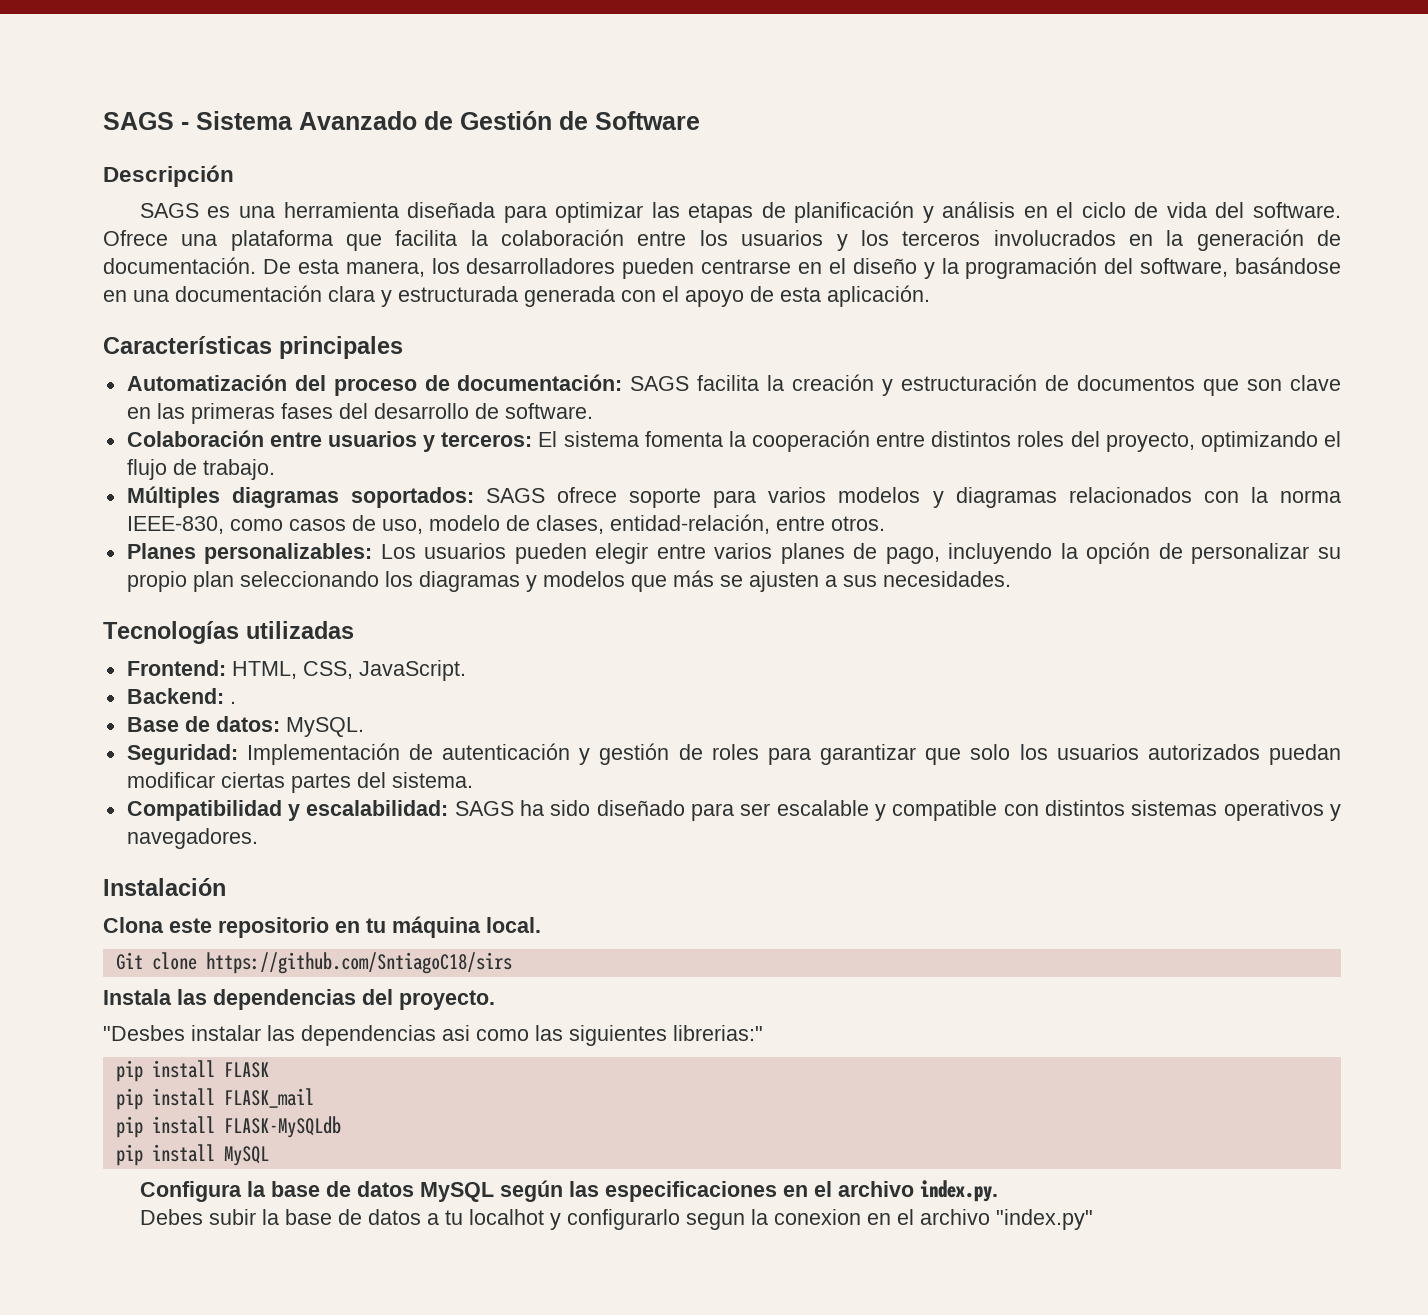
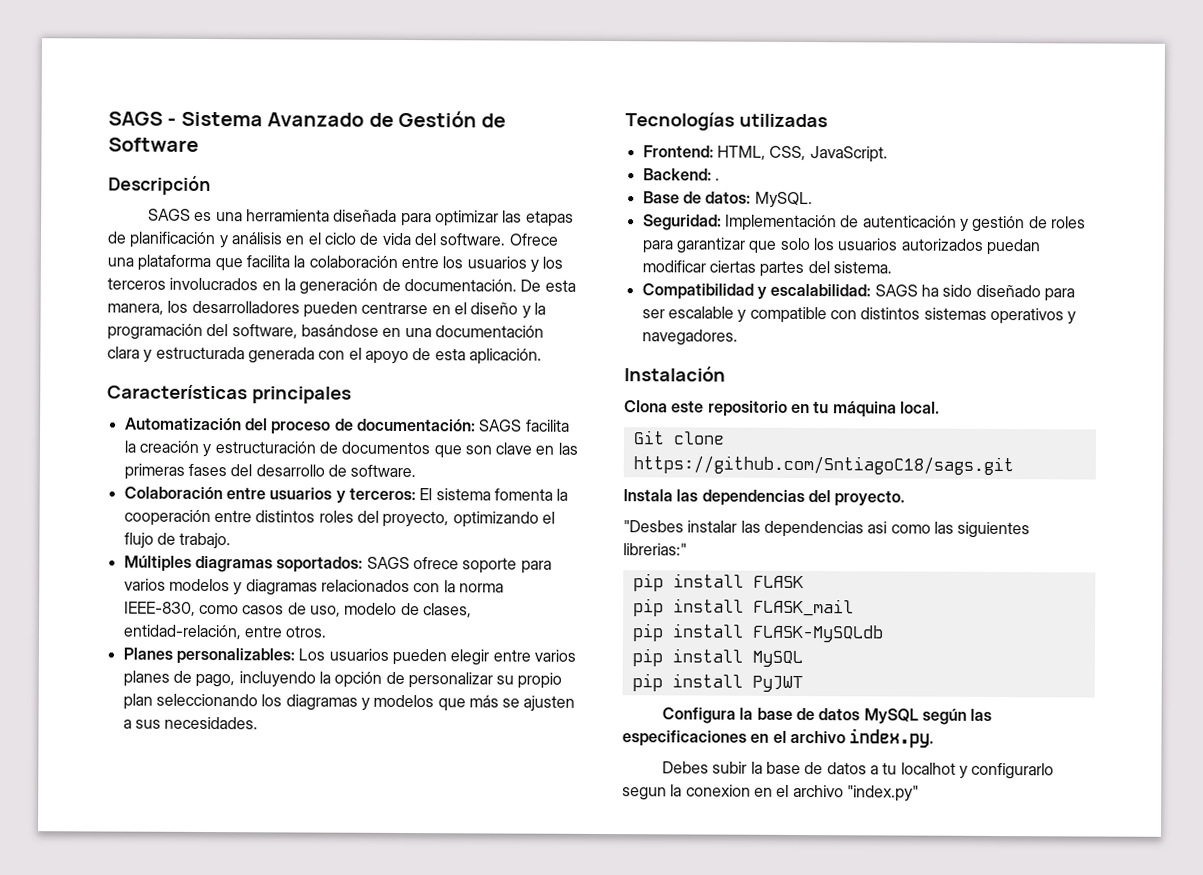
[205,952,512,974] https://github.com/SntiagoC18/sirs -> [632,455,1014,476] https://github.com/SntiagoC18/sags.git
(269, 1156) none -> [631,673,803,693] // pip install PyJWT

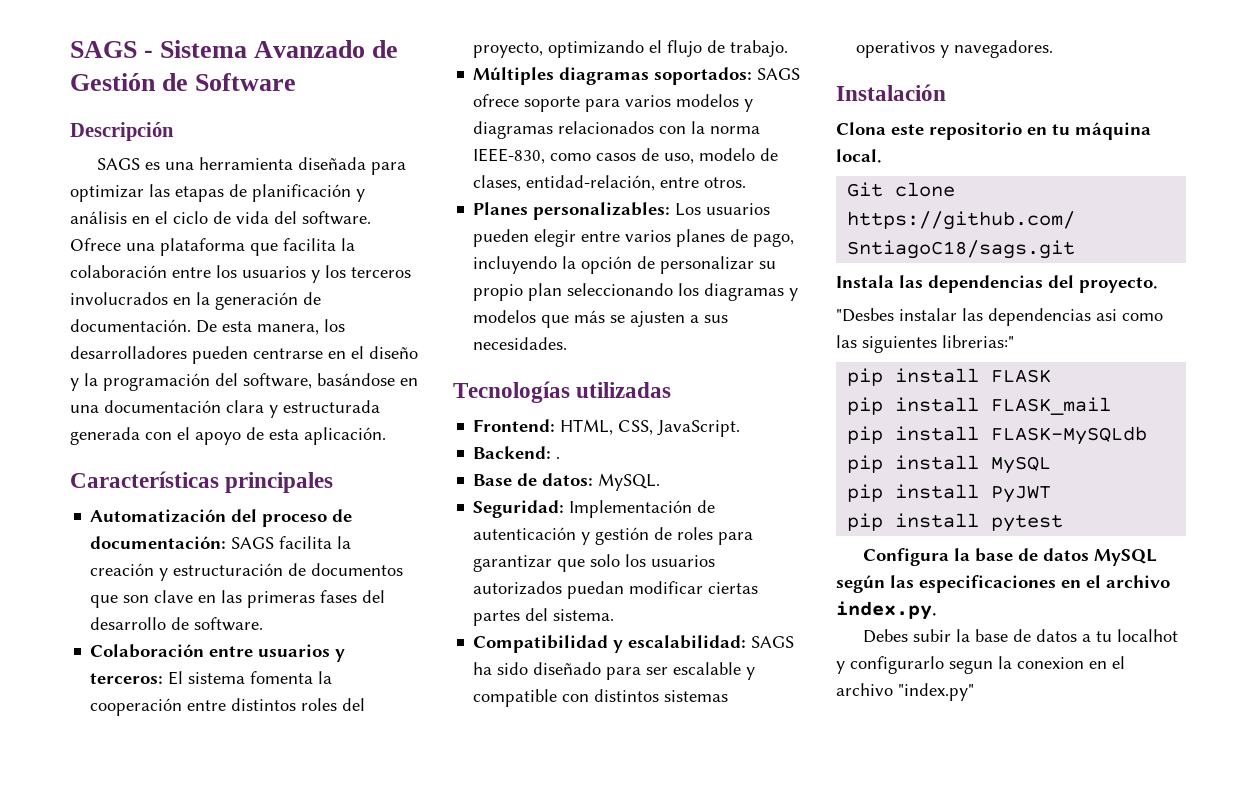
(803, 684) none -> [847,513,1064,532] // pip install pytest

